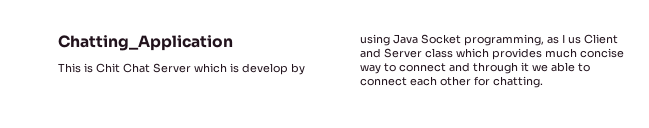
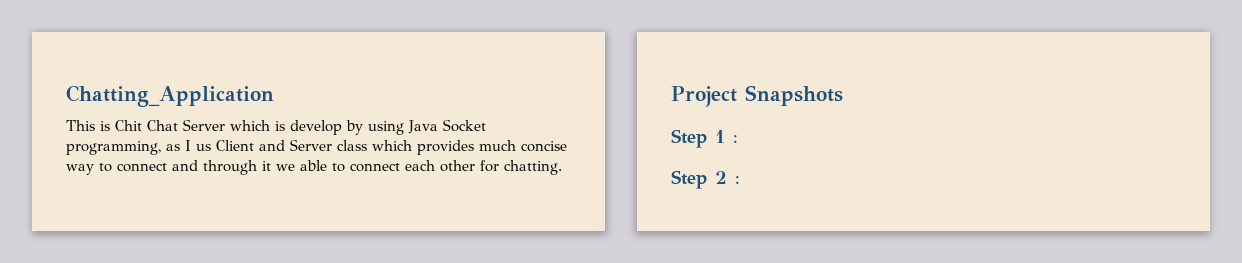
(543, 82) none -> [671,85,843,107] [671,129,738,148] [671,170,740,189] // Project Snapshots // Step 1 : // Step 2 :

